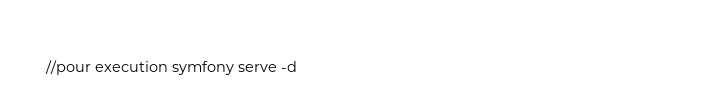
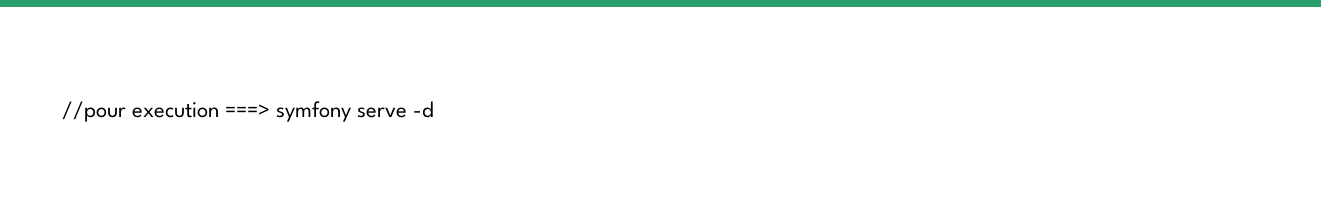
(168, 66) none -> [225,104,271,117] ===>

